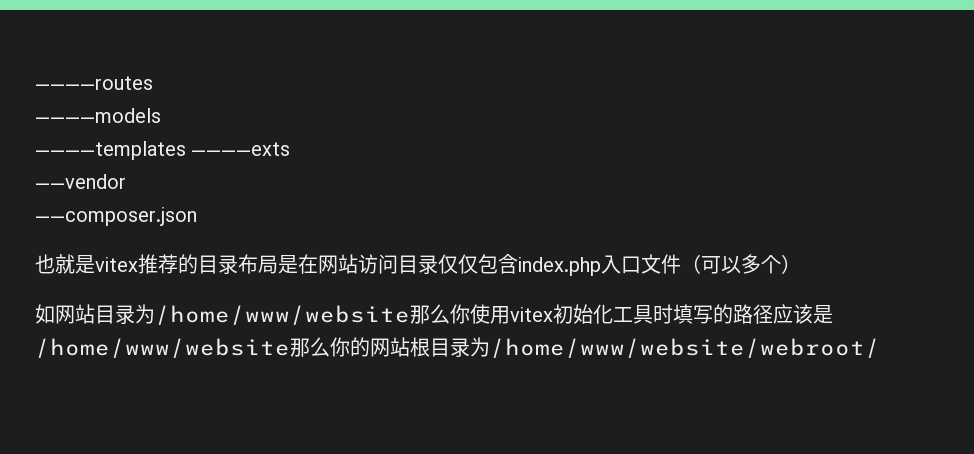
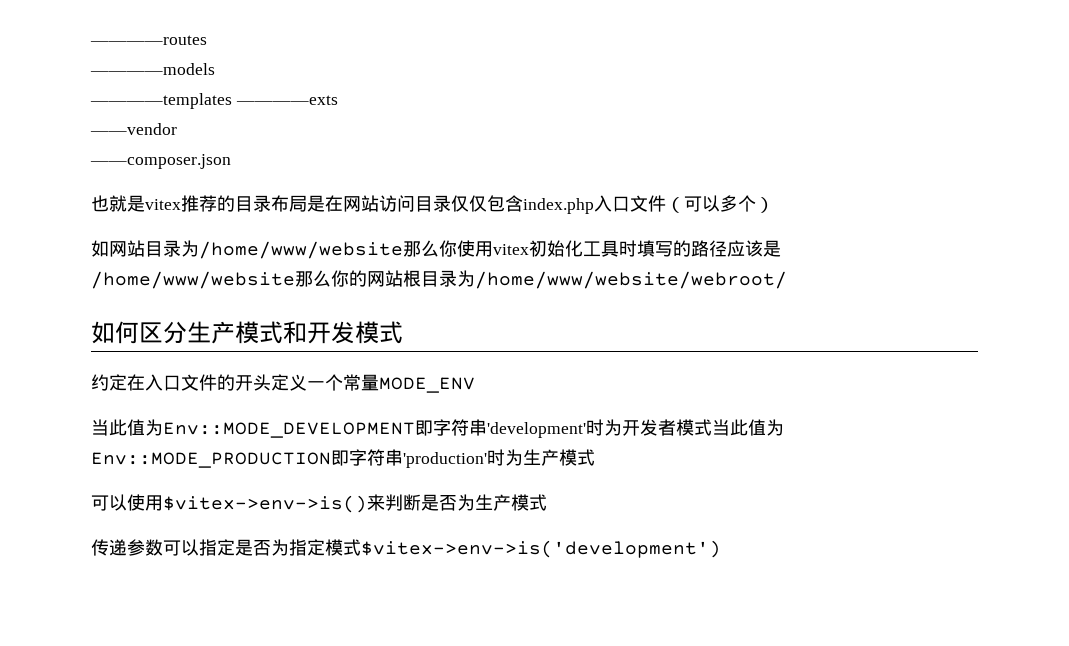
(880, 348) none -> [91,321,403,344] [91,374,475,393] [91,419,784,438] [91,449,595,468] [91,494,547,513] [91,539,721,558] // 如何区分生产模式和开发模式 // 约定在入口文件的开头定义一个常量MODE_ENV // 当此值为Env::MODE_DEVELOPMENT即字符串'development'时为开发者模式当此值为Env::MODE_PRODUCTION即字符串'production'时为生产模式 // 可以使用$vitex->env->is()来判断是否为生产模式 // 传递参数可以指定是否为指定模式$vitex->env->is('development')

